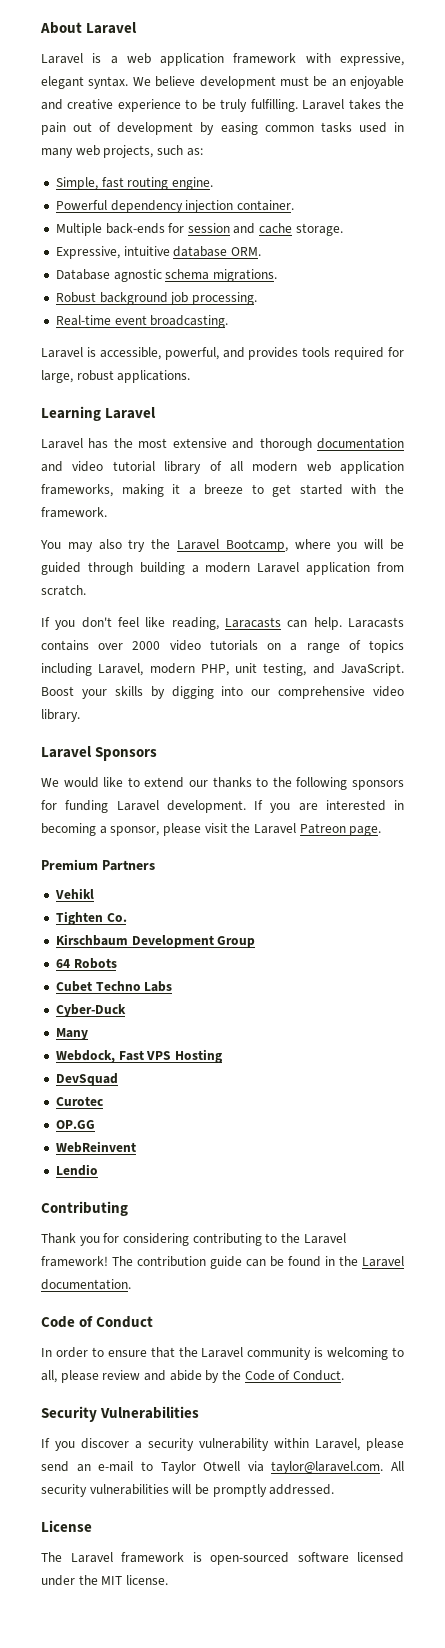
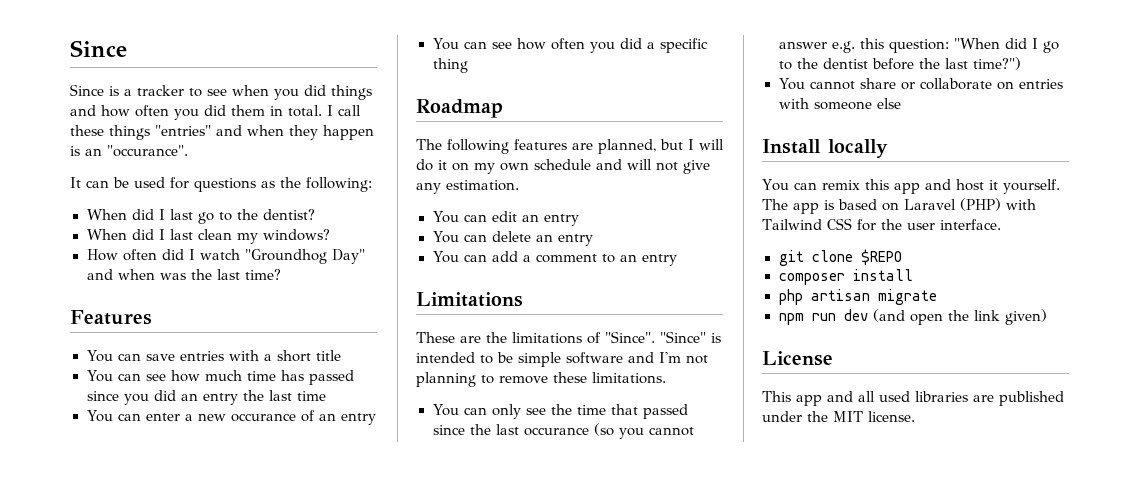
[40,22,138,34] [41,53,404,66] [41,76,404,89] [41,99,405,112] [41,122,404,135] [41,145,203,158] [55,177,213,190] [55,200,294,213] [55,223,343,236] [55,246,261,259] [55,269,277,282] [55,292,257,305] [55,315,229,328] [41,347,404,360] [41,370,191,383] [41,406,157,421] [41,438,405,451] [41,461,404,474] [41,484,404,497] [41,507,107,518] [40,539,405,552] [41,562,404,575] [41,585,86,596] [41,617,404,630] [41,640,405,653] [41,663,404,676] [41,686,404,699] [41,709,80,722] [41,746,158,761] [41,777,404,790] [41,800,404,813] [41,823,382,836] [41,859,155,871] [54,888,94,899] [55,911,127,925] [55,934,256,948] [55,958,117,969] [55,981,173,992] [55,1004,126,1017] [55,1028,88,1040] [55,1049,222,1063] [55,1073,118,1086] [55,1096,103,1106] [55,1120,95,1129] [55,1141,136,1153] [55,1164,98,1176] [41,1201,128,1216] [41,1233,346,1246] [41,1256,404,1269] [41,1279,131,1290] [41,1316,154,1328] [41,1347,404,1360] [41,1370,344,1383] [41,1406,200,1422] [41,1438,404,1451] [41,1461,404,1474] [41,1484,335,1497] [41,1520,92,1532] [41,1552,404,1565] About Laravel // Laravel is a web application framework with expressive, elegant syntax. We believe development must be an enjoyable and creative experience to be truly fulfilling. Laravel takes the pain out of development by easing common tasks used in many web projects, such as: // Simple, fast routing engine. // Powerful dependency injection container. // Multiple back-ends for session and cache storage. // Expressive, intuitive database ORM. // Database agnostic schema migrations. // Robust background job processing. // Real-time event broadcasting. // Laravel is accessible, powerful, and provides tools required for large, robust applications. // Learning Laravel // Laravel has the most extensive and thorough documentation and video tutorial library of all modern web application frameworks, making it a breeze to get started with the framework. // You may also try the Laravel Bootcamp, where you will be guided through building a modern Laravel application from scratch. // If you don't feel like reading, Laracasts can help. Laracasts contains over 2000 video tutorials on a range of topics including Laravel, modern PHP, unit testing, and JavaScript. Boost your skills by digging into our comprehensive video library. // Laravel Sponsors // We would like to extend our thanks to the following sponsors for funding Laravel development. If you are interested in becoming a sponsor, please visit the Laravel Patreon page. // Premium Partners // Vehikl // Tighten Co. // Kirschbaum Development Group // 64 Robots // Cubet Techno Labs // Cyber-Duck // Many // Webdock, Fast VPS Hosting // DevSquad // Curotec // OP.GG // WebReinvent // Lendio // Contributing // Thank you for considering contributing to the Laravel framework! The contribution guide can be found in the Laravel documentation. // Code of Conduct // In order to ensure that the Laravel community is welcoming to all, please review and abide by the Code of Conduct. // Security Vulnerabilities // If you discover a security vulnerability within Laravel, please send an e-mail to Taylor Otwell via taylor@laravel.com. All security vulnerabilities will be promptly addressed. // License // The Laravel framework is open-sourced software licensed -> [70,40,127,57] [70,84,372,100] [70,105,361,120] [70,125,374,140] [70,145,188,157] [70,177,372,192] [86,209,315,224] [86,229,330,244] [86,249,365,264] [86,269,281,280] [70,310,152,325] [86,350,342,362] [86,370,355,385] [86,390,326,405] [86,410,377,425] [432,38,709,53] [432,58,468,73] [416,99,503,118] [416,139,724,154] [416,159,710,174] [416,180,519,194] [432,211,580,226] [432,231,594,246] [432,251,678,266] [416,292,523,307] [416,331,721,344] [416,352,708,367] [416,372,666,387] [432,404,689,419] [432,423,694,439] [778,38,1059,53] [778,57,1021,70] [778,78,1064,90] [778,98,901,110] [762,139,888,158] [762,179,1060,194] [762,198,1036,214] [762,218,1001,231] [778,249,902,266] [778,269,913,285] [778,289,937,305] [778,309,1047,325] [762,351,833,366] [762,391,1064,406] Since // Since is a tracker to see when you did things and how often you did them in total. I call these things "entries" and when they happen is an "occurance". // It can be used for questions as the following: // When did I last go to the dentist? // When did I last clean my windows? // How often did I watch "Groundhog Day" and when was the last time? // Features // You can save entries with a short title // You can see how much time has passed since you did an entry the last time // You can enter a new occurance of an entry // You can see how often you did a specific thing // Roadmap // The following features are planned, but I will do it on my own schedule and will not give any estimation. // You can edit an entry // You can delete an entry // You can add a comment to an entry // Limitations // These are the limitations of "Since". "Since" is intended to be simple software and I'm not planning to remove these limitations. // You can only see the time that passed since the last occurance (so you cannot answer e.g. this question: "When did I go to the dentist before the last time?") // You cannot share or collaborate on entries with someone else // Install locally // You can remix this app and host it yourself. The app is based on Laravel (PHP) with Tailwind CSS for the user interface. // git clone $REPO // composer install // php artisan migrate // npm run dev (and open the link given) // License // This app and all used libraries are published

